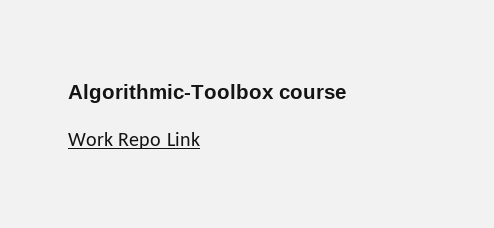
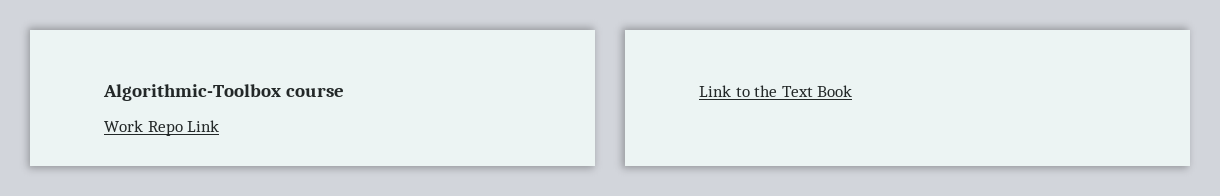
(200, 139) none -> [699,85,853,97] // Link to the Text Book

